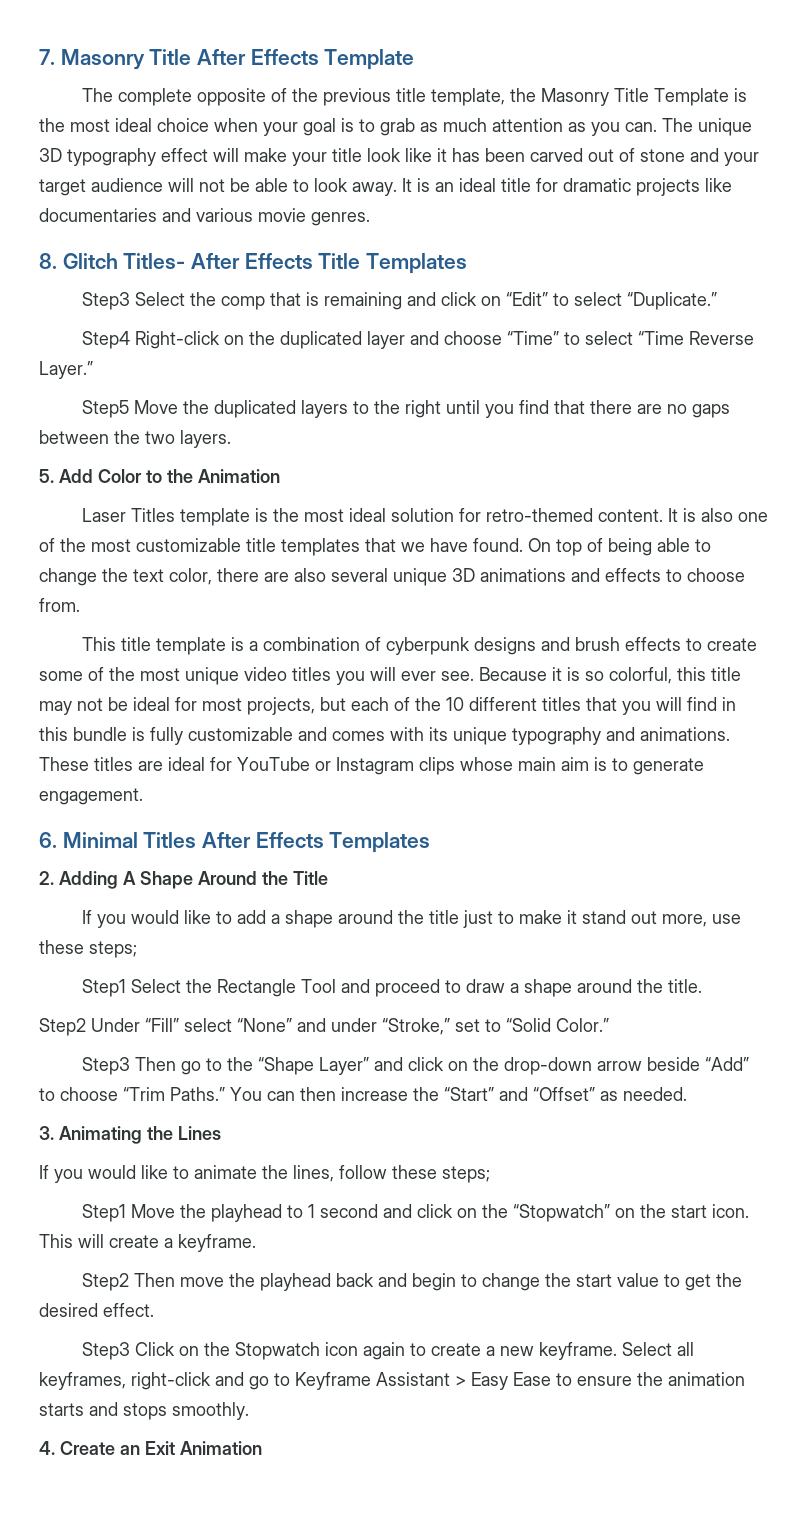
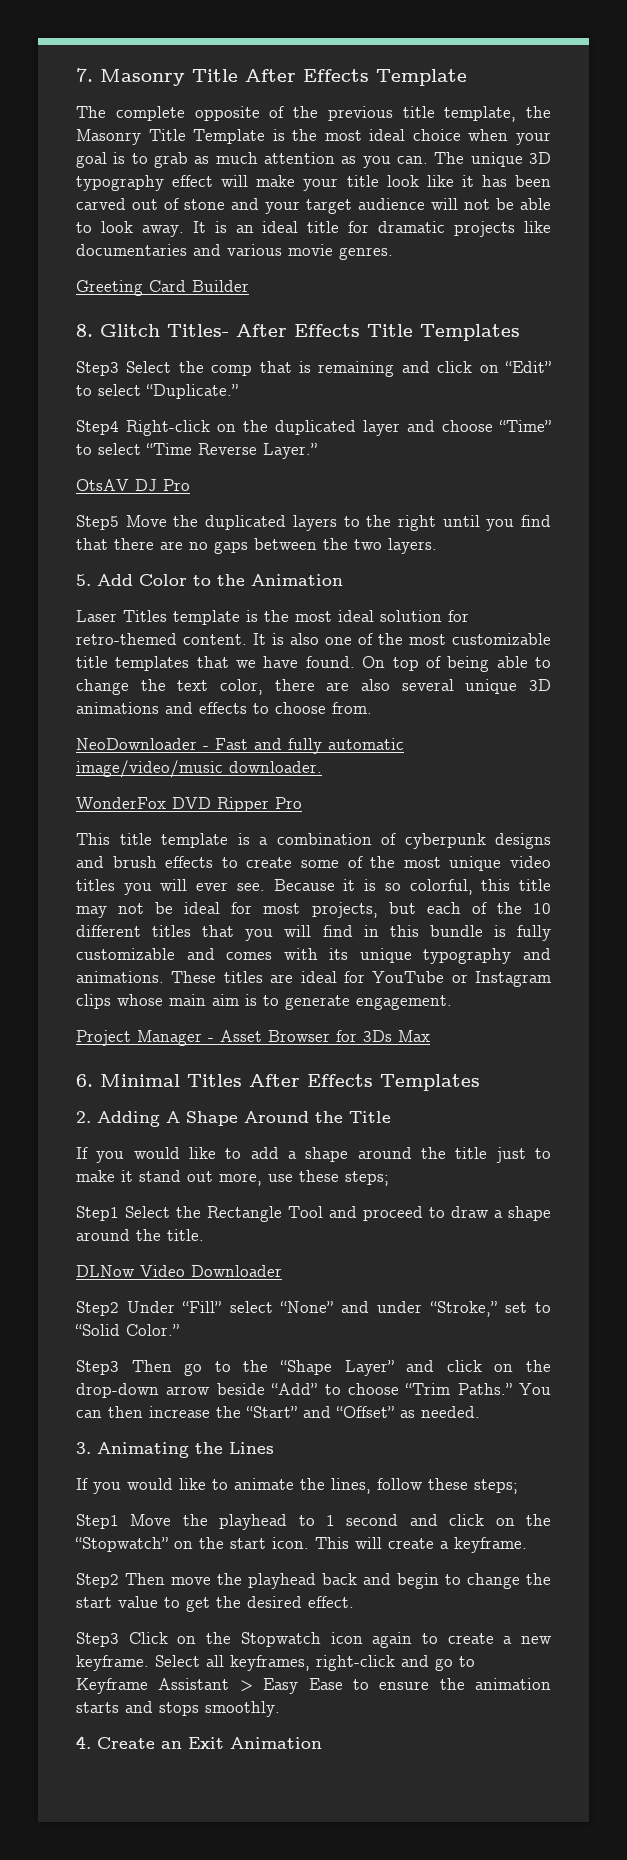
(370, 219) none -> [76,280,249,296] // Greeting Card Builder
(93, 370) none -> [76,479,190,491] // OtsAV DJ Pro
(80, 605) none -> [76,738,404,754] [76,760,322,778] [76,797,302,812] // NeoDownloader - Fast and fully automatic image/video/music downloader. // WonderFox DVD Ripper Pro
(143, 796) none -> [76,1030,430,1046] // Project Manager - Asset Browser for 3Ds Max
(703, 986) none -> [76,1265,282,1277] // DLNow Video Downloader

